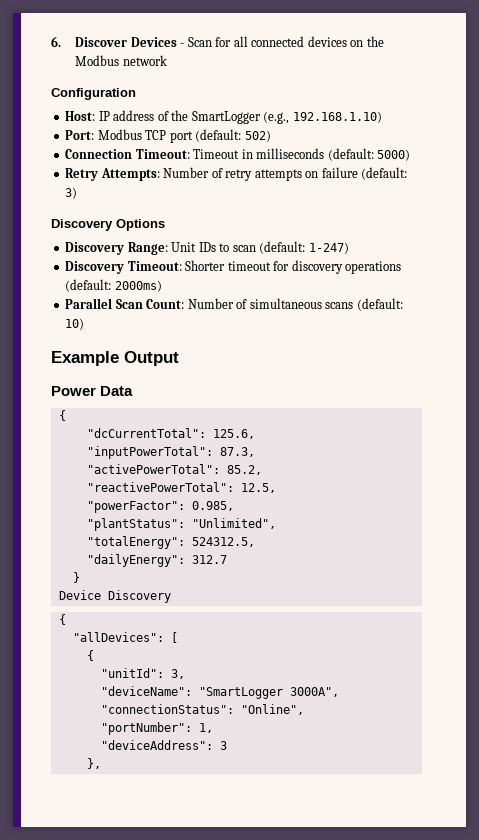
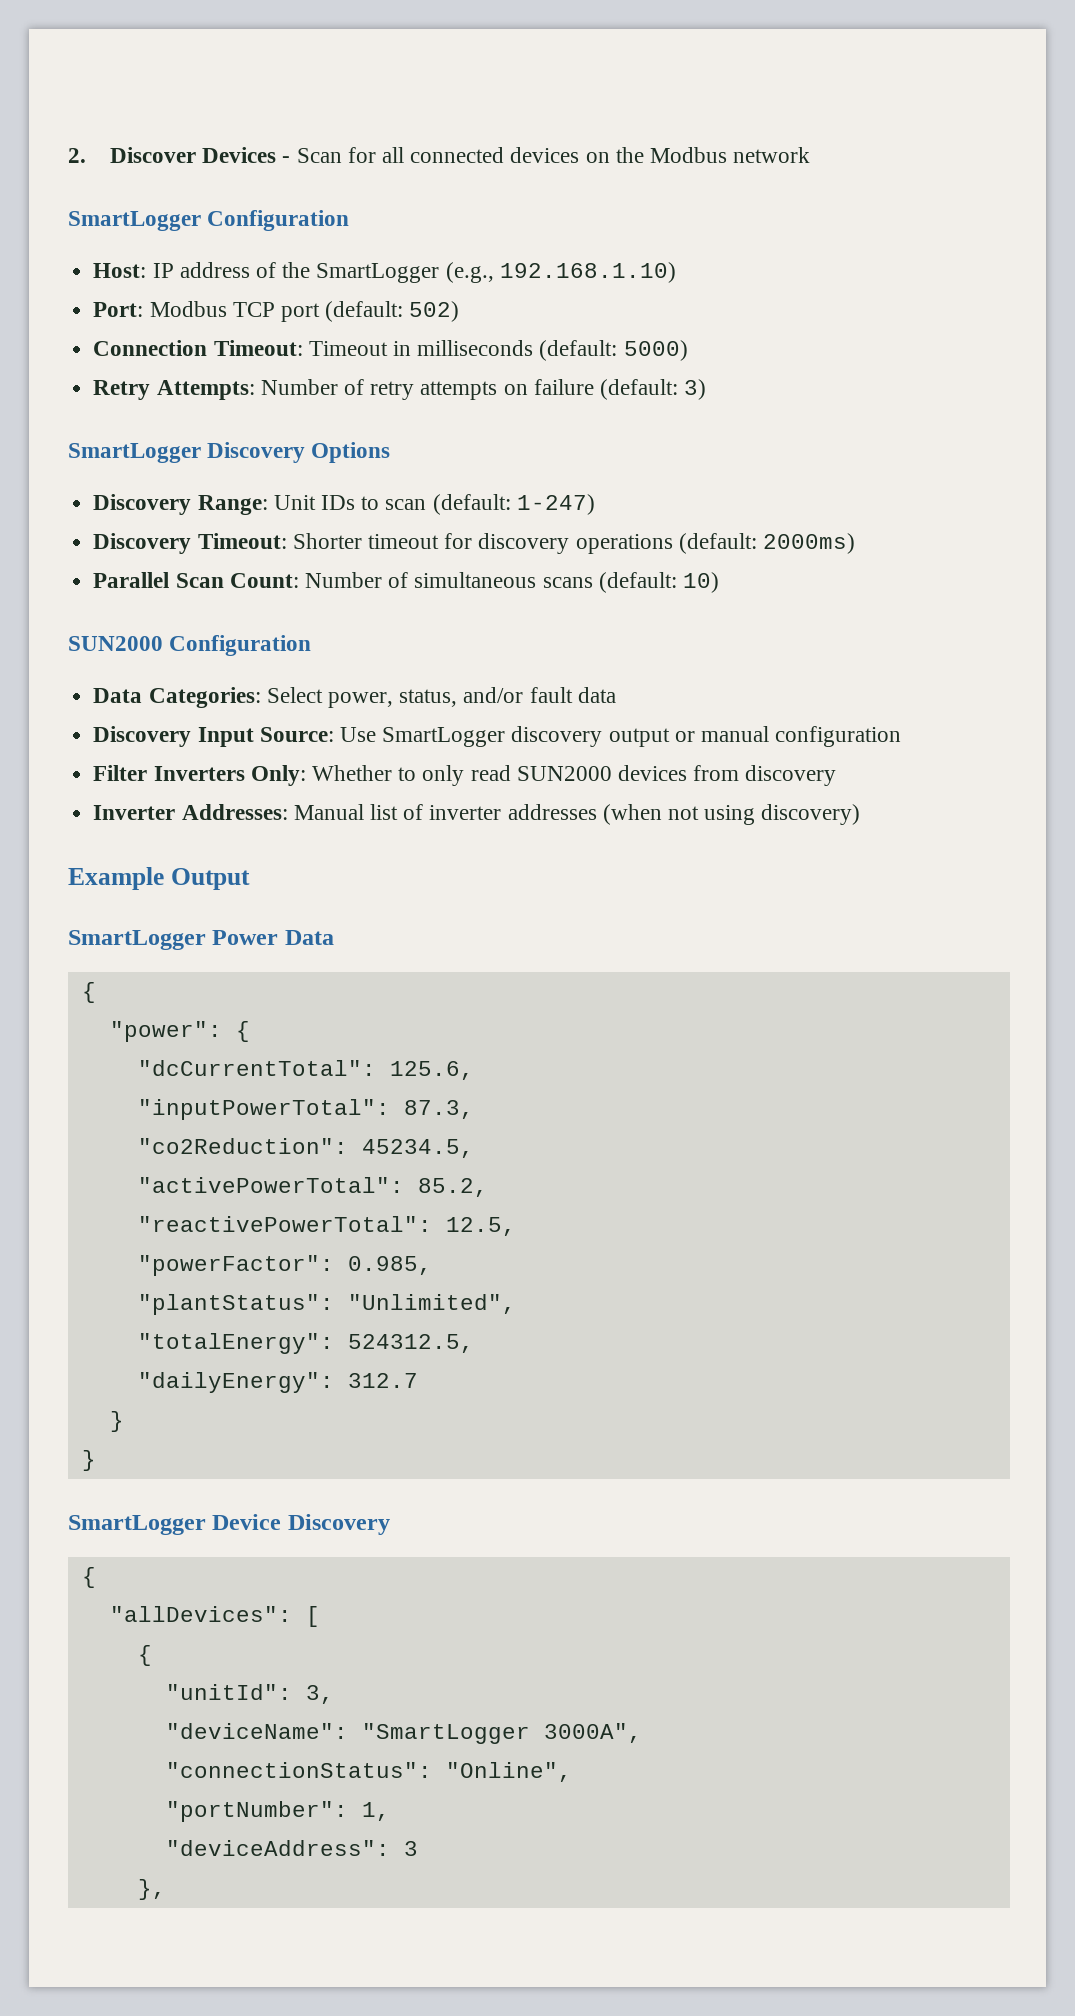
[51,36,61,47] 6. -> [68,148,86,163] 2.
(167, 60) none -> [68,211,201,231] SmartLogger
(78, 193) none -> [68,443,201,463] SmartLogger
(85, 324) none -> [68,635,312,656] [93,687,616,708] [93,726,902,747] [93,765,837,786] [93,804,861,825] // SUN2000 Configuration // Data Categories: Select power, status, and/or fault data // Discovery Input Source: Use SmartLogger discovery output or manual configuration // Filter Inverters Only: Whether to only read SUN2000 devices from discovery // Inverter Addresses: Manual list of inverter addresses (when not using discovery)
(179, 358) none -> [68,930,206,950] SmartLogger
(66, 415) none -> [109,1021,250,1042] // "power": {
(255, 452) none -> [137,1138,474,1158] // "co2Reduction": 45234.5,
(80, 577) none -> [81,1450,96,1471] [68,1515,206,1535] } // SmartLogger

